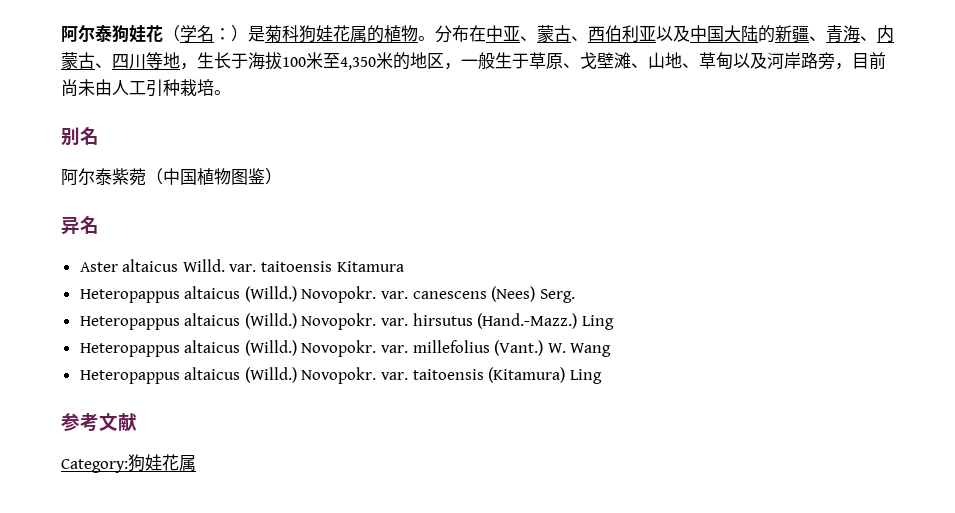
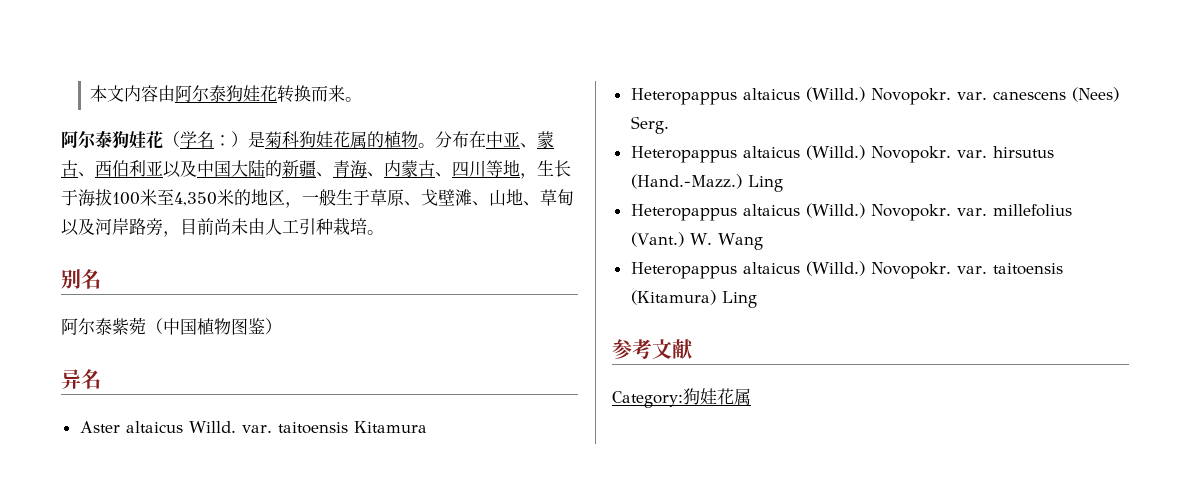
(61, 33) none -> [90,85,363,103] 本文内容由阿尔泰狗娃花转换而来。 //

